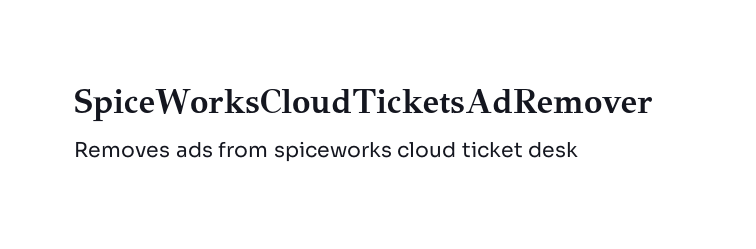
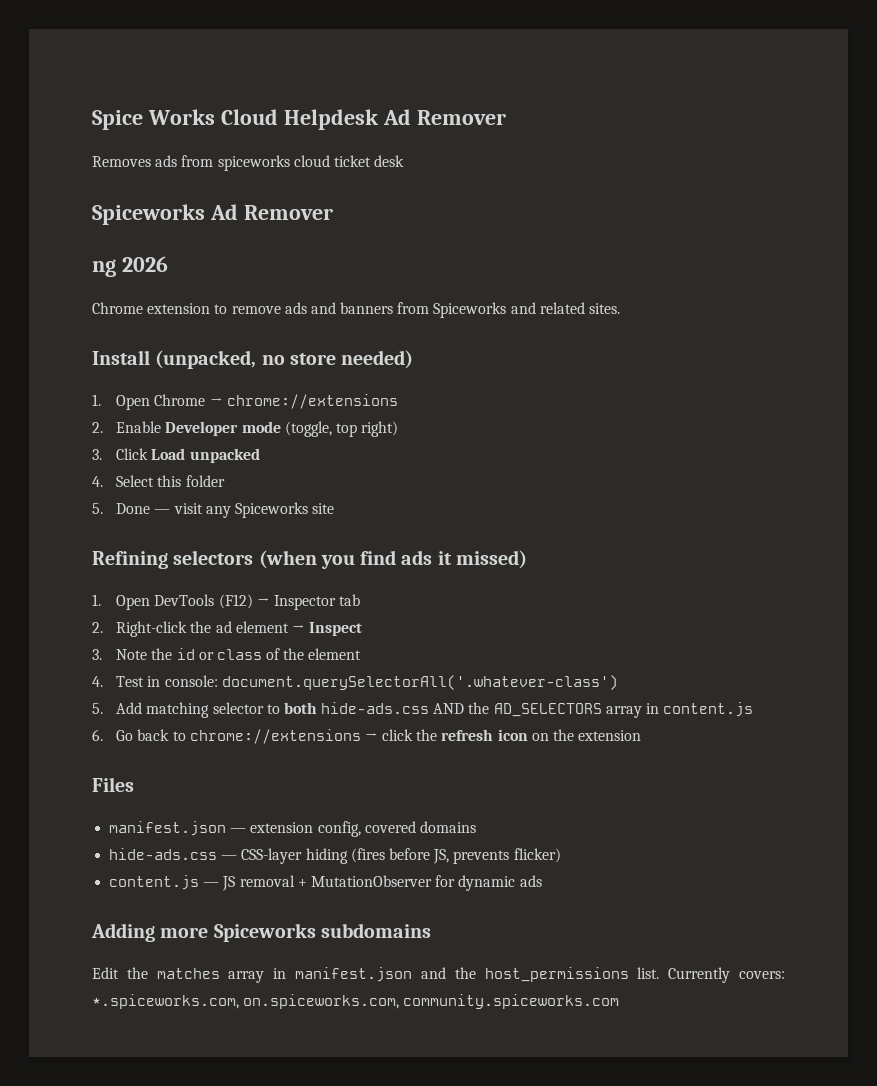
[74,88,653,122] SpiceWorksCloudTicketsAdRemover -> [92,109,506,130] Spice Works Cloud Helpdesk Ad Remover
(579, 150) none -> [92,204,333,225] [92,256,168,277] [92,302,621,318] [92,350,414,369] [92,394,398,410] [92,421,399,437] [92,448,260,463] [92,475,225,487] [92,502,335,518] [92,550,527,569] [92,594,361,610] [92,621,363,637] [92,648,362,660] [92,675,618,690] [92,702,754,718] [92,729,642,744] [92,777,134,792] [109,821,476,837] [109,848,561,864] [109,875,542,891] [91,923,431,942] [92,967,785,983] [92,994,620,1009] // Spiceworks Ad Remover // ng 2026 // Chrome extension to remove ads and banners from Spiceworks and related sites. // Install (unpacked, no store needed) // 1. Open Chrome → chrome://extensions // 2. Enable Developer mode (toggle, top right) // 3. Click Load unpacked // 4. Select this folder // 5. Done — visit any Spiceworks site // Refining selectors (when you find ads it missed) // 1. Open DevTools (F12) → Inspector tab // 2. Right-click the ad element → Inspect // 3. Note the id or class of the element // 4. Test in console: document.querySelectorAll('.whatever-class') // 5. Add matching selector to both hide-ads.css AND the AD_SELECTORS array in content.js // 6. Go back to chrome://extensions → click the refresh icon on the extension // Files // manifest.json — extension config, covered domains // hide-ads.css — CSS-layer hiding (fires before JS, prevents flicker) // content.js — JS removal + MutationObserver for dynamic ads // Adding more Spiceworks subdomains // Edit the matches array in manifest.json and the host_permissions list. Currently covers: *.spiceworks.com, on.spiceworks.com, community.spiceworks.com

